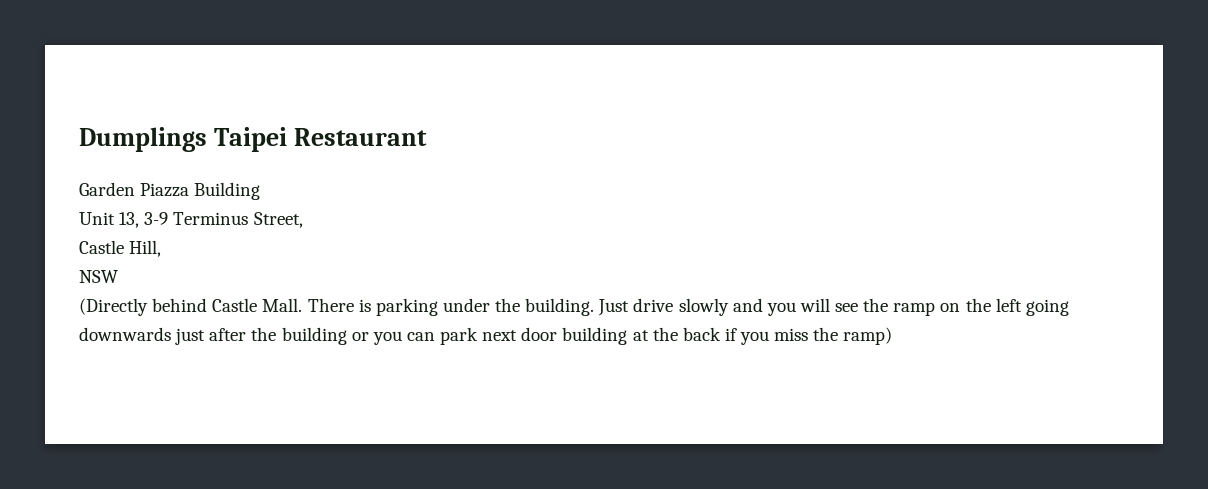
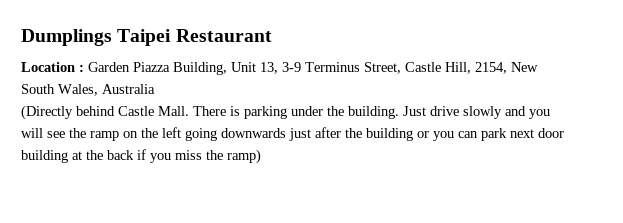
(428, 137) none -> [21,62,84,72] Location :
[194,182,261,200] Building // -> [173,62,227,75] Building,
(303, 220) // -> (401, 68) none
[79,270,118,283] // NSW -> [475,62,538,74] [21,84,155,96] 2154, New South Wales, Australia

